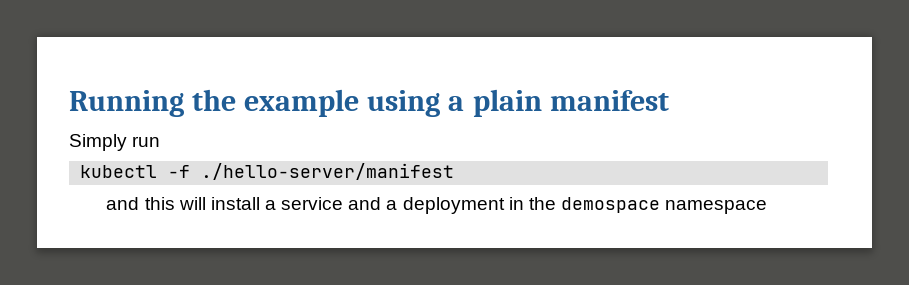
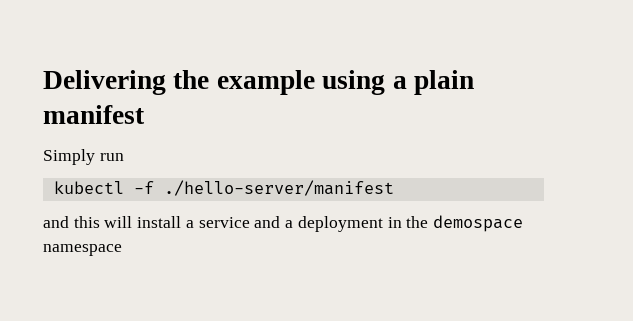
[69,90,184,117] Running -> [43,70,166,95] Delivering

